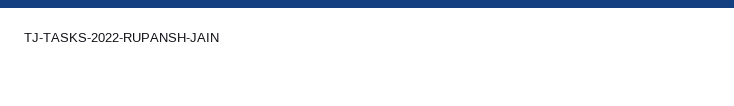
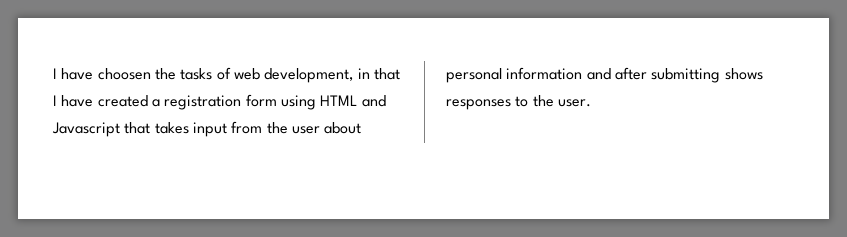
[24,33,219,42] TJ-TASKS-2022-RUPANSH-JAIN -> [53,67,400,83] [53,94,386,110] [52,121,362,137] [446,67,763,83] [446,95,591,110] I have choosen the tasks of web development, in that I have created a registration form using HTML and Javascript that takes input from the user about personal information and after submitting shows responses to the user.

